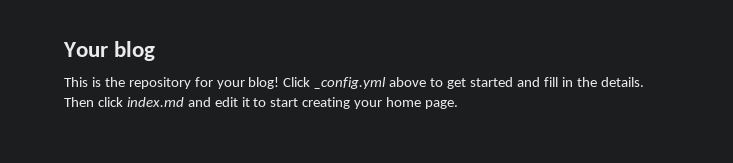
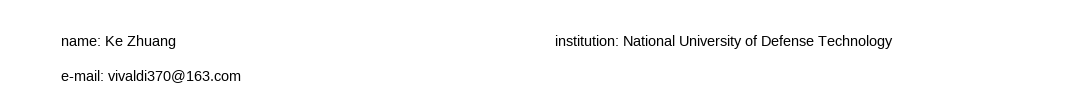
[63,41,156,61] [64,77,644,89] [64,97,459,109] Your blog // This is the repository for your blog! Click _config.yml above to get started and fill in the details. Then click index.md and edit it to start creating your home page. -> [61,35,176,49] [61,70,241,83] [555,35,893,49] name: Ke Zhuang // e-mail: vivaldi370@163.com // institution: National University of Defense Technology

